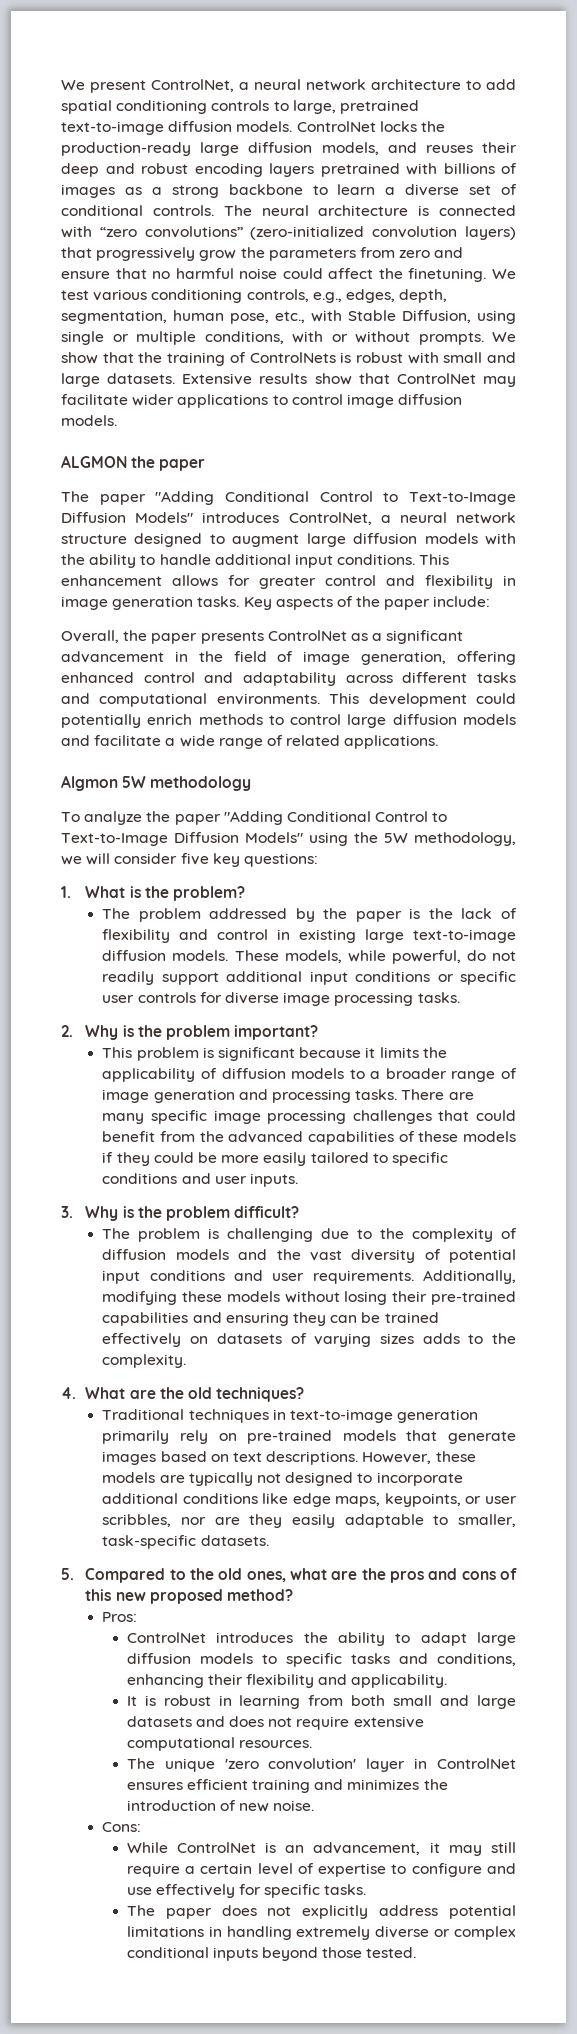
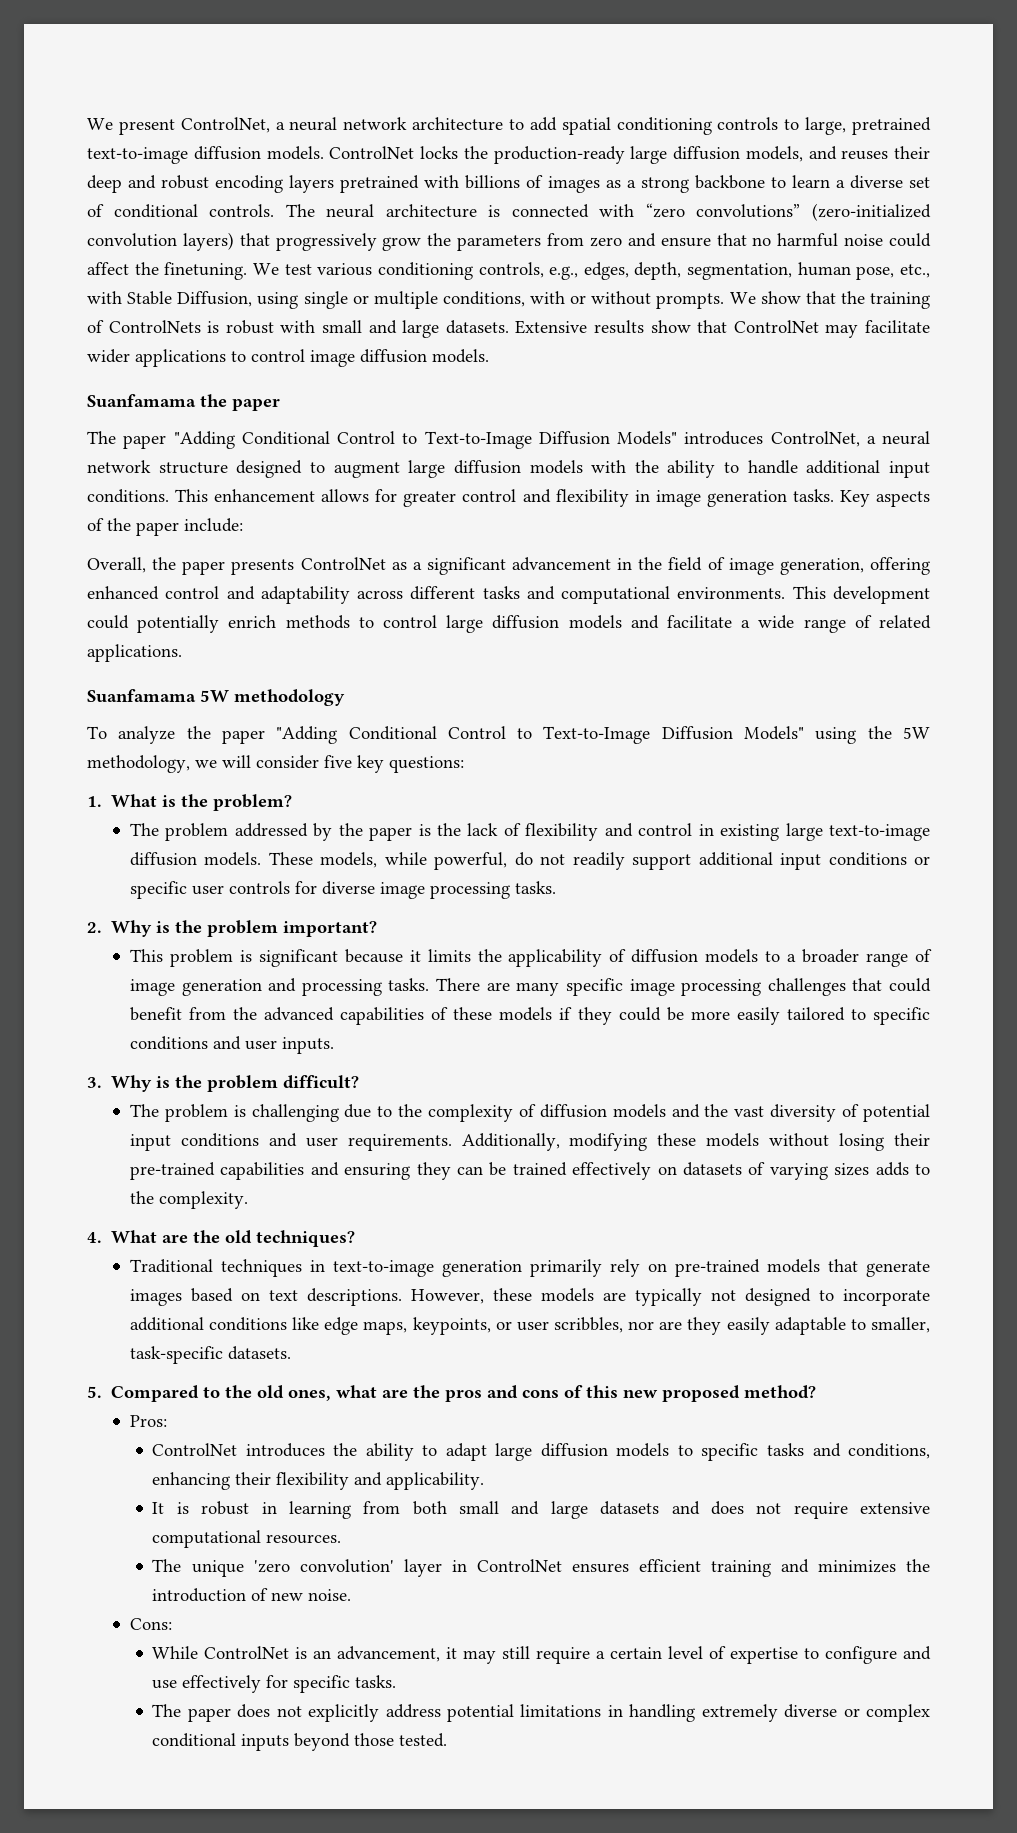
[61,455,127,468] ALGMON -> [87,394,196,408] Suanfamama
[61,775,118,791] Algmon -> [87,689,196,703] Suanfamama

